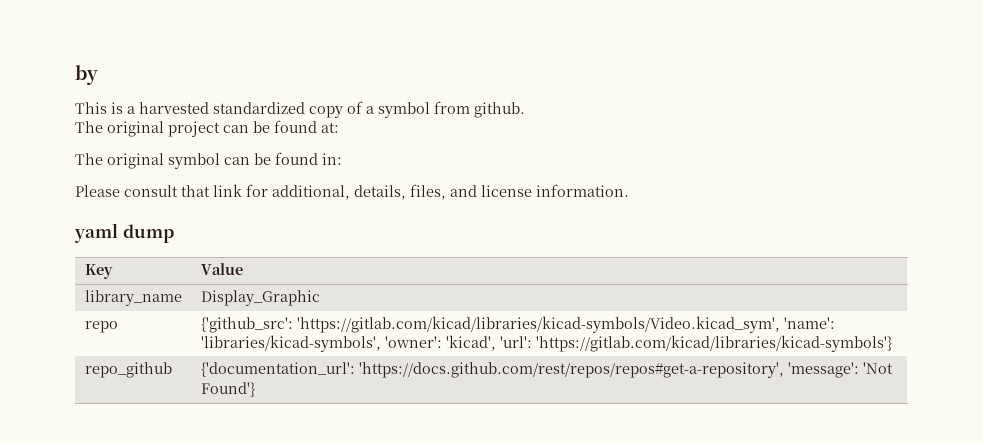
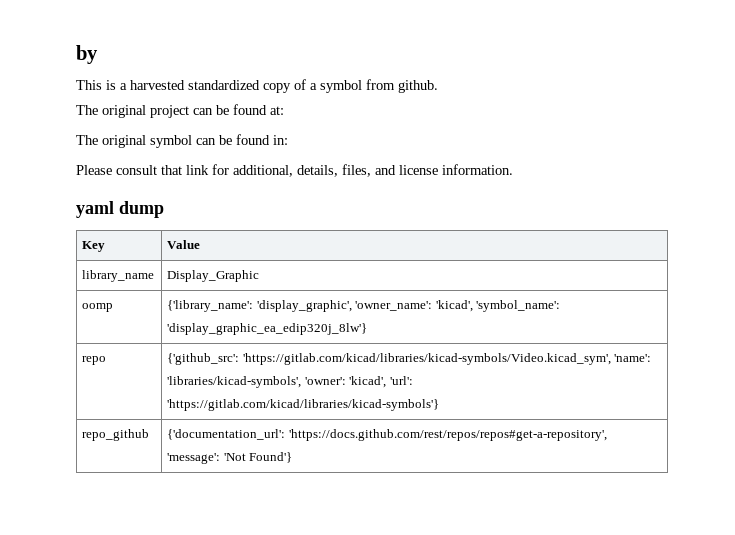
(320, 298) none -> [82,303,114,312] [167,300,561,312] [167,323,368,335] // oomp | {'library_name': 'display_graphic', 'owner_name': 'kicad', 'symbol_name': 'display_graphic_ea_edip320j_8lw'}

